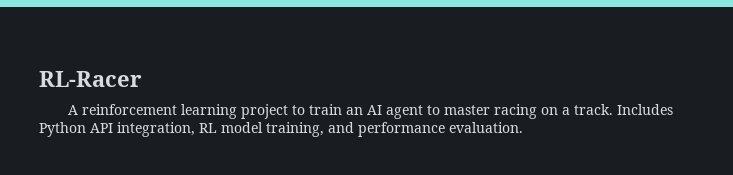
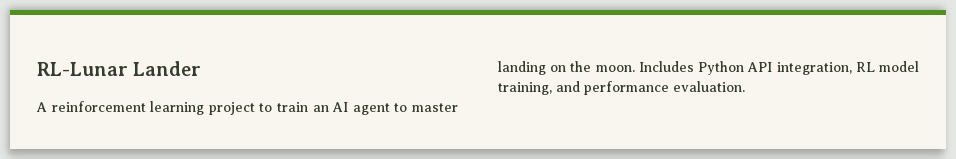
[39,71,142,87] RL-Racer -> [37,61,202,76] RL-Lunar Lander
[494,104,614,119] racing on a track. -> [498,61,635,75] landing on the moon.

